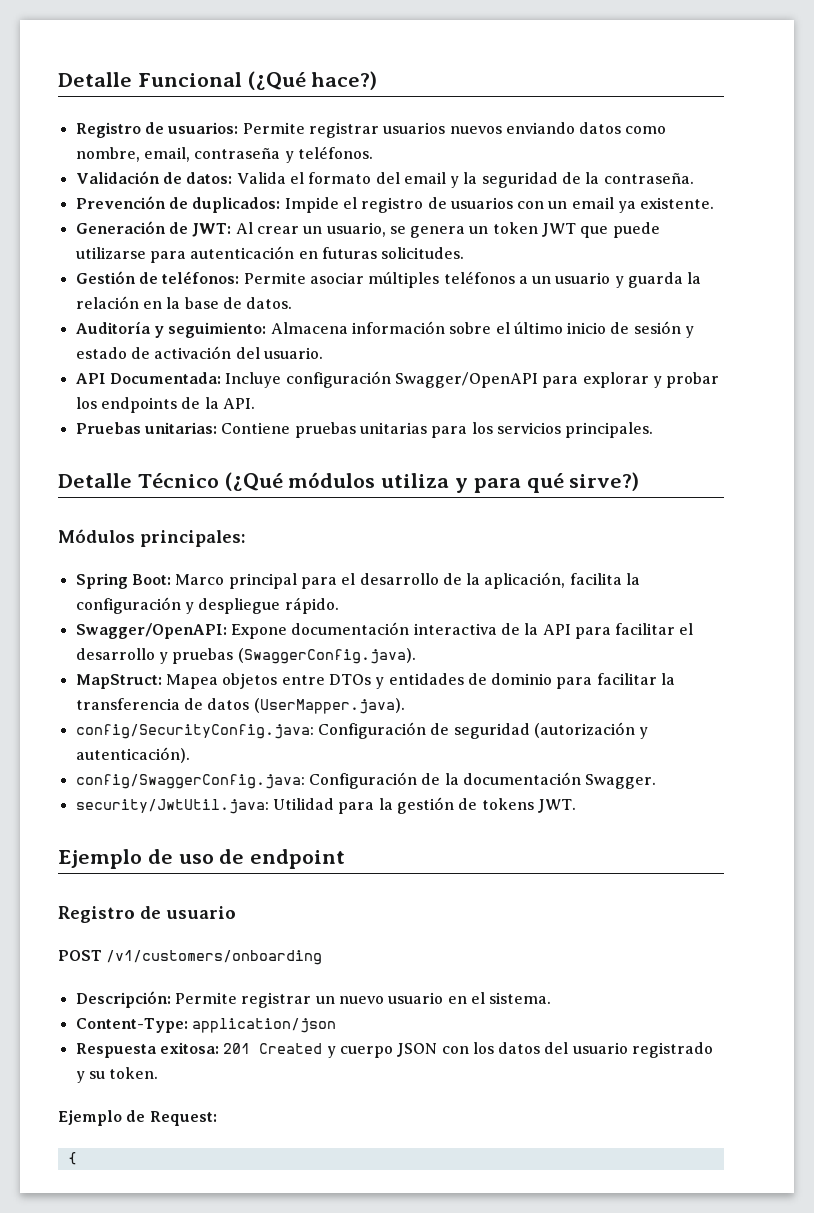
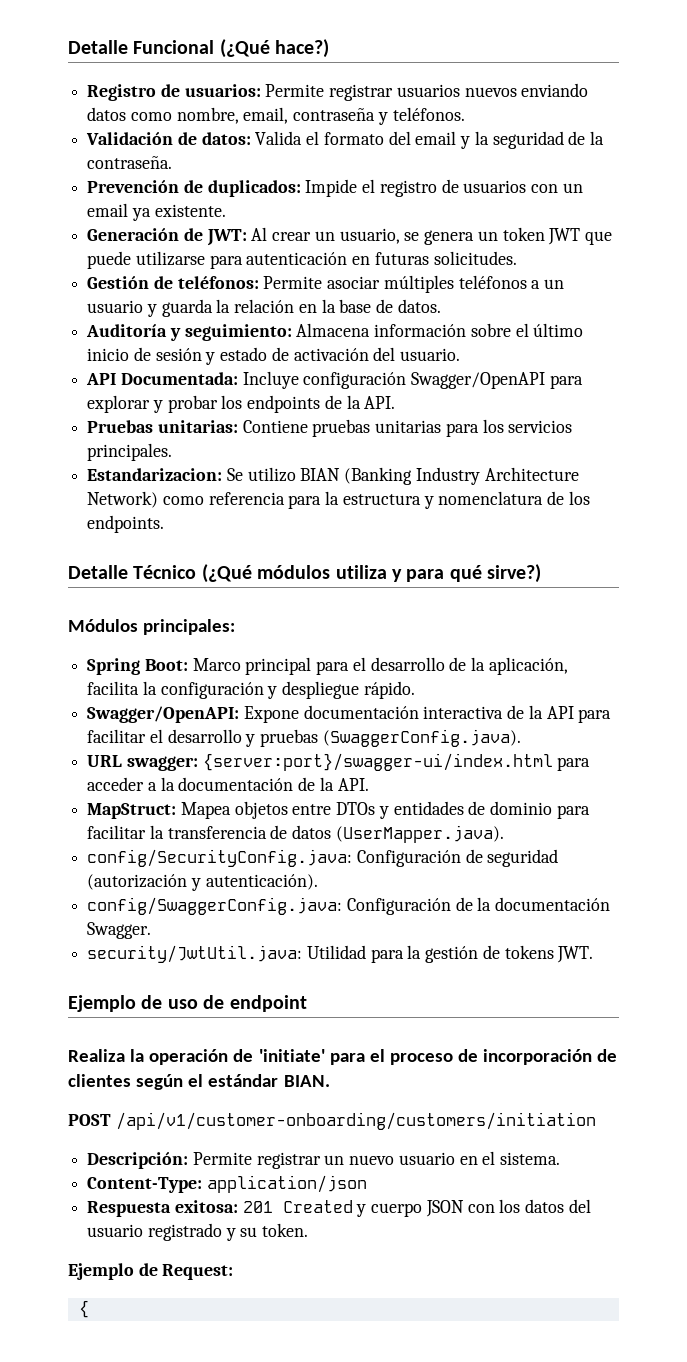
(654, 430) none -> [87,467,579,485] [87,491,590,509] [87,515,165,533] // Estandarizacion: Se utilizo BIAN (Banking Industry Architecture Network) como referencia para la estructura y nomenclatura de los endpoints.
(416, 656) none -> [87,753,591,771] [87,777,369,791] // URL swagger: {server:port}/swagger-ui/index.html para acceder a la documentación de la API.
[58,906,236,923] Registro de usuario -> [68,1049,618,1065] [68,1074,330,1090] Realiza la operación de 'initiate' para el proceso de incorporación de clientes según el estándar BIAN.
[106,950,323,965] /v1/customers/onboarding -> [115,1112,596,1130] /api/v1/customer-onboarding/customers/initiation

